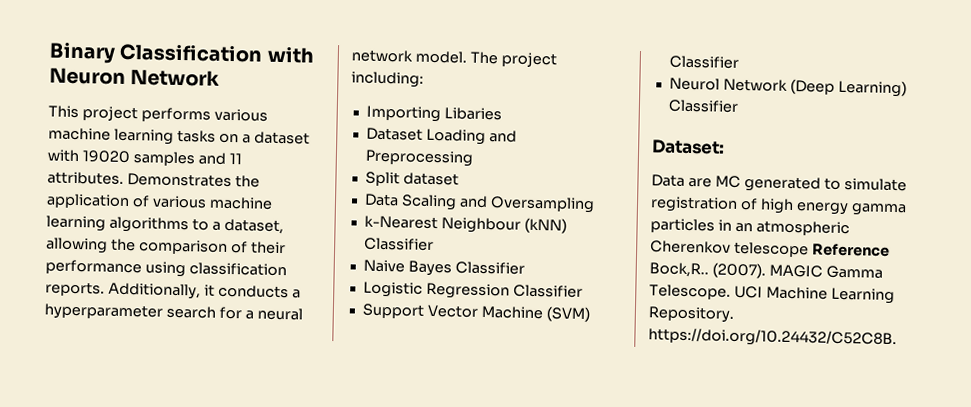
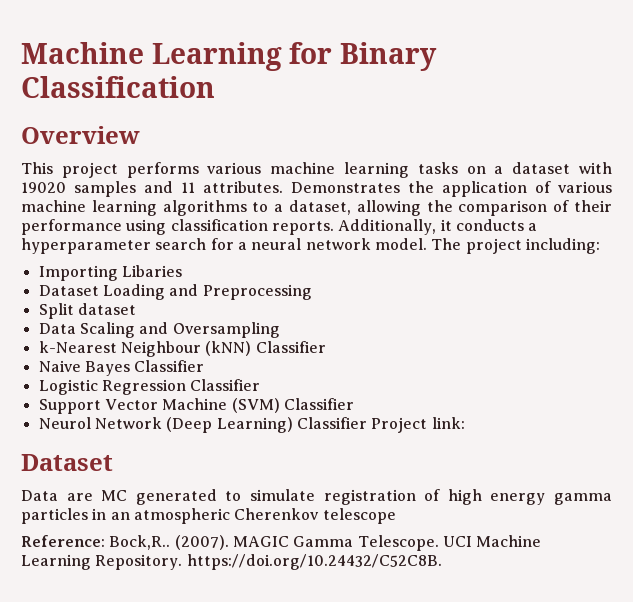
(49, 53) none -> [21,42,333,71] Machine Learning for
[266,46,315,64] [49,67,221,87] with Neuron Network -> [21,126,140,144] // Overview
[652,139,725,155] // Dataset: -> [371,417,465,433] [21,454,113,471] Project link: // Dataset
[811,243,890,257] Reference -> [21,535,105,547] // Reference:

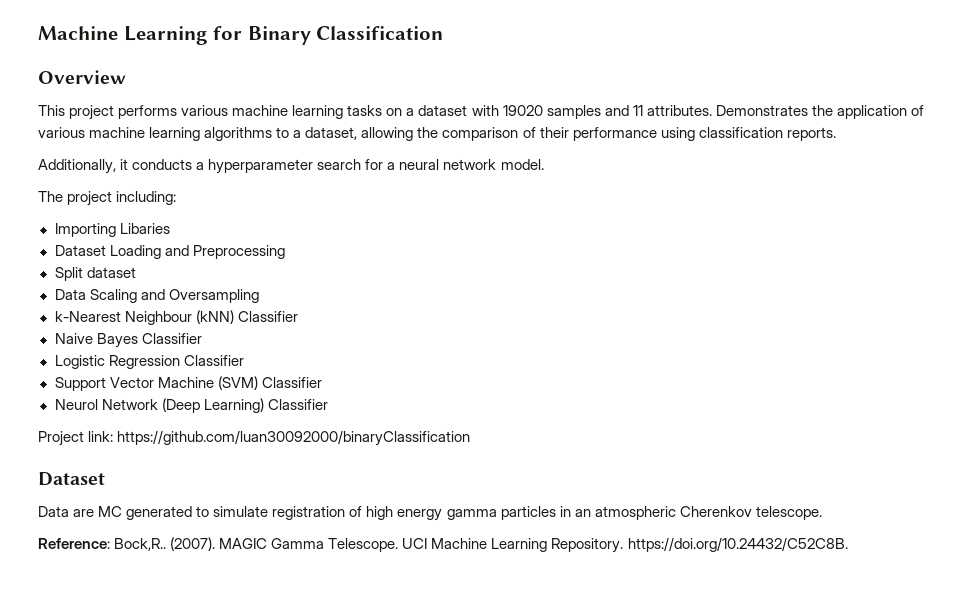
(334, 228) none -> (836, 134) //
(427, 244) none -> (544, 164) //
(367, 423) none -> (328, 404) //
(465, 423) none -> [117,430,471,446] https://github.com/luan30092000/binaryClassification
[322,508,396,524] telescope -> [755,506,822,520] telescope.

